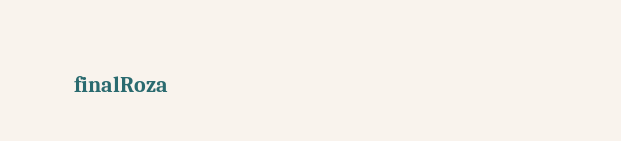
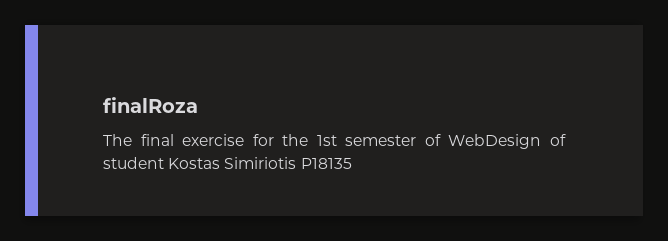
(168, 84) none -> [103,134,566,149] [103,157,352,169] // The final exercise for the 1st semester of WebDesign of student Kostas Simiriotis P18135

